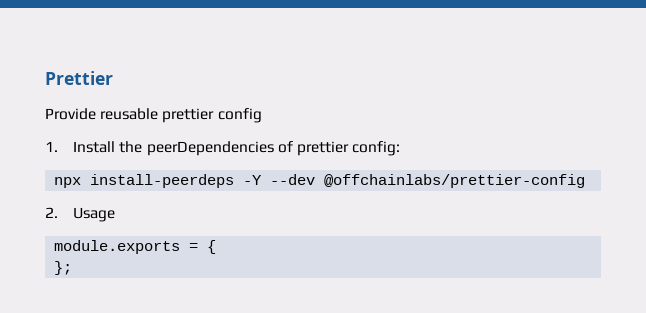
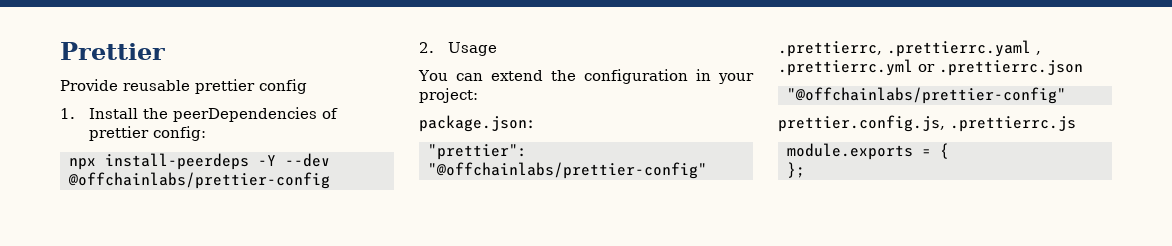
(116, 214) none -> [418,69,754,84] [419,88,478,103] [419,115,536,132] [428,144,527,160] [428,162,707,179] [778,40,1041,57] [778,59,1083,76] [787,87,1066,104] [778,115,1076,132] // You can extend the configuration in your project: // package.json: // "prettier": "@offchainlabs/prettier-config" // .prettierrc, .prettierrc.yaml , .prettierrc.yml or .prettierrc.json // "@offchainlabs/prettier-config" // prettier.config.js, .prettierrc.js

